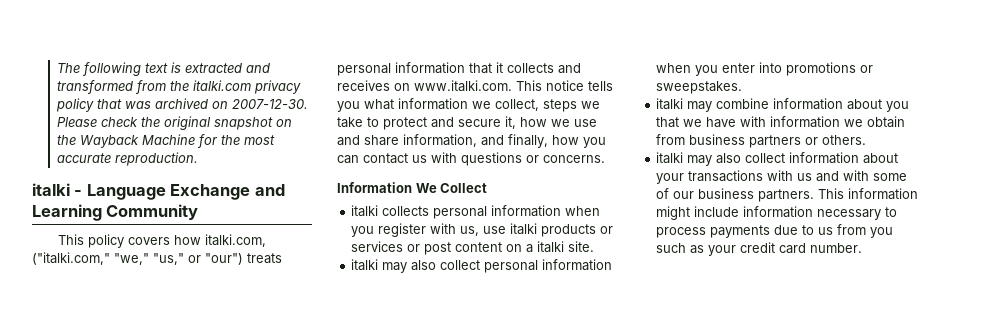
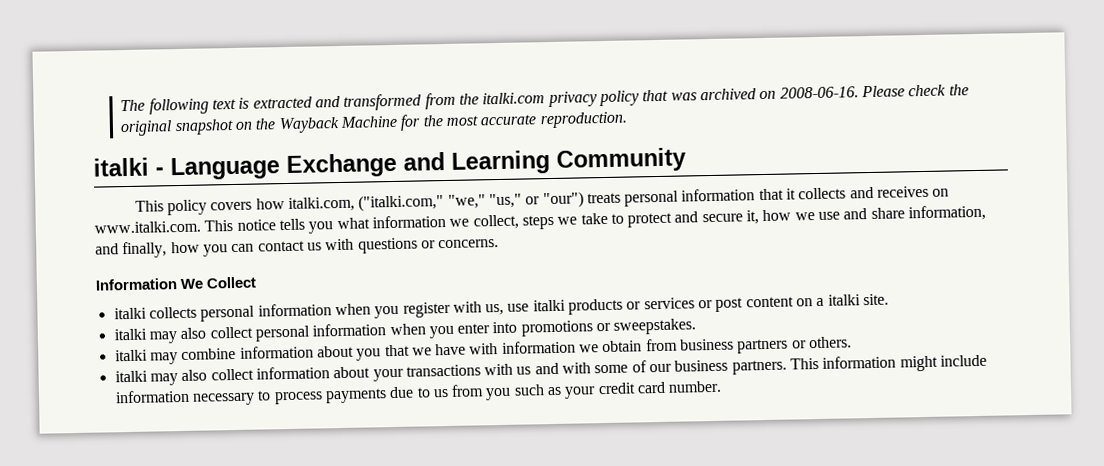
[231,99,308,109] 2007-12-30. -> [779,86,859,99] 2008-06-16.

